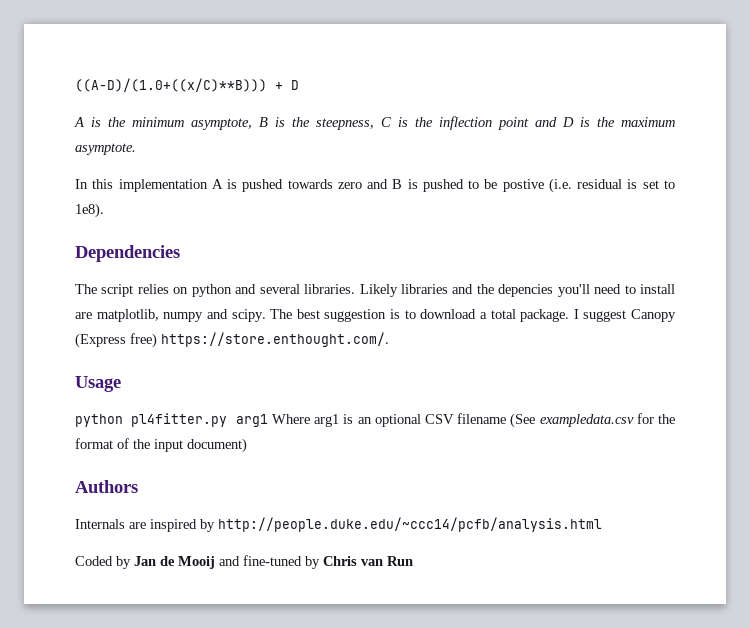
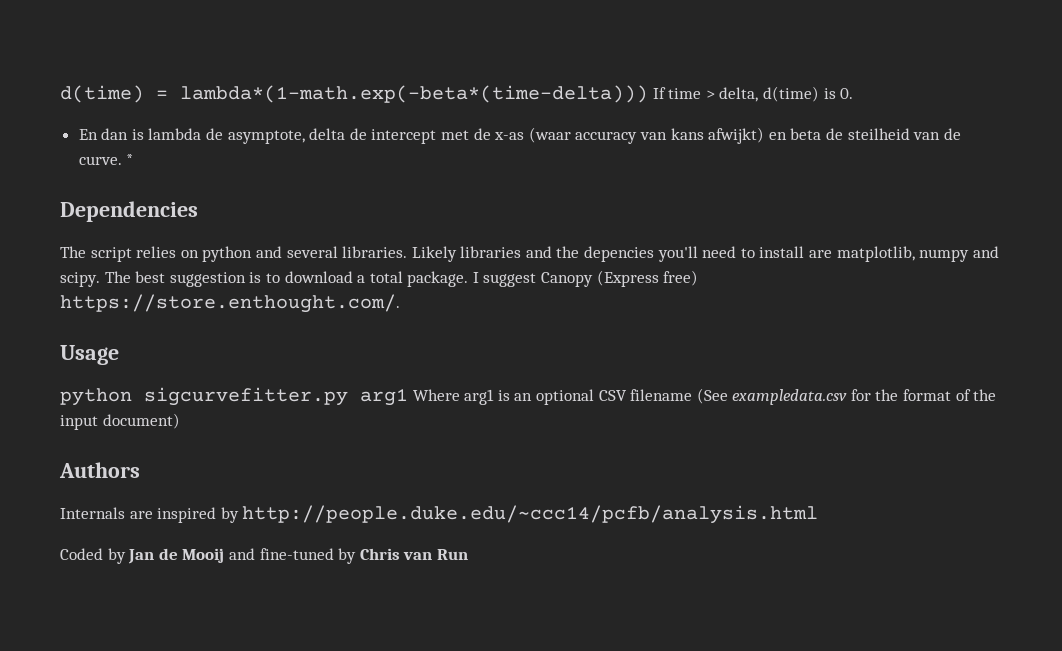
[75,78,299,92] [74,116,675,130] [75,143,136,155] [75,178,675,193] [75,203,104,218] ((A-D)/(1.0+((x/C)**B))) + D // A is the minimum asymptote, B is the steepness, C is the inflection point and D is the maximum asymptote. // In this implementation A is pushed towards zero and B is pushed to be postive (i.e. residual is set to 1e8). -> [60,85,854,103] [78,127,961,144] [78,154,134,165] d(time) = lambda*(1-math.exp(-beta*(time-delta))) If time > delta, d(time) is 0. // En dan is lambda de asymptote, delta de intercept met de x-as (waar accuracy van kans afwijkt) en beta de steilheid van de curve. *
[131,413,228,427] pl4fitter.py -> [144,387,348,406] sigcurvefitter.py

